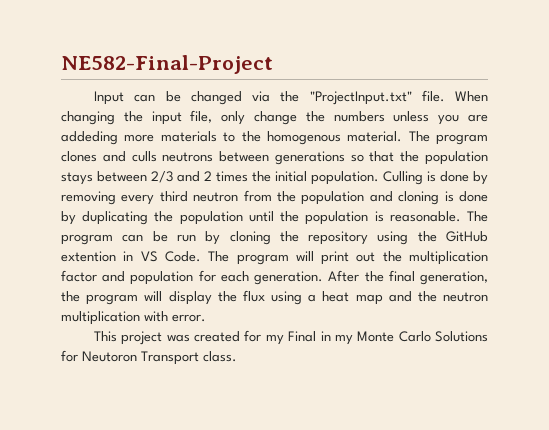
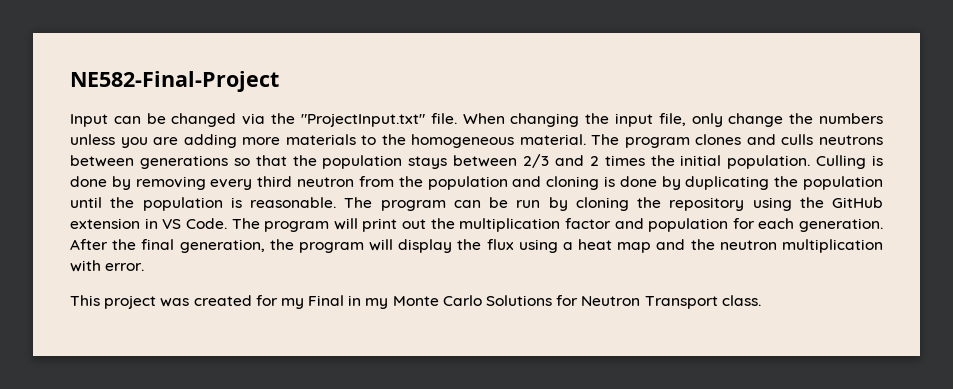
[61,131,118,145] addeding -> [183,134,237,148] adding
[266,131,341,145] homogenous -> [411,134,515,148] homogeneous
[61,251,116,262] extention -> [70,218,140,229] extension
[82,351,137,362] Neutoron -> [581,296,641,306] Neutron

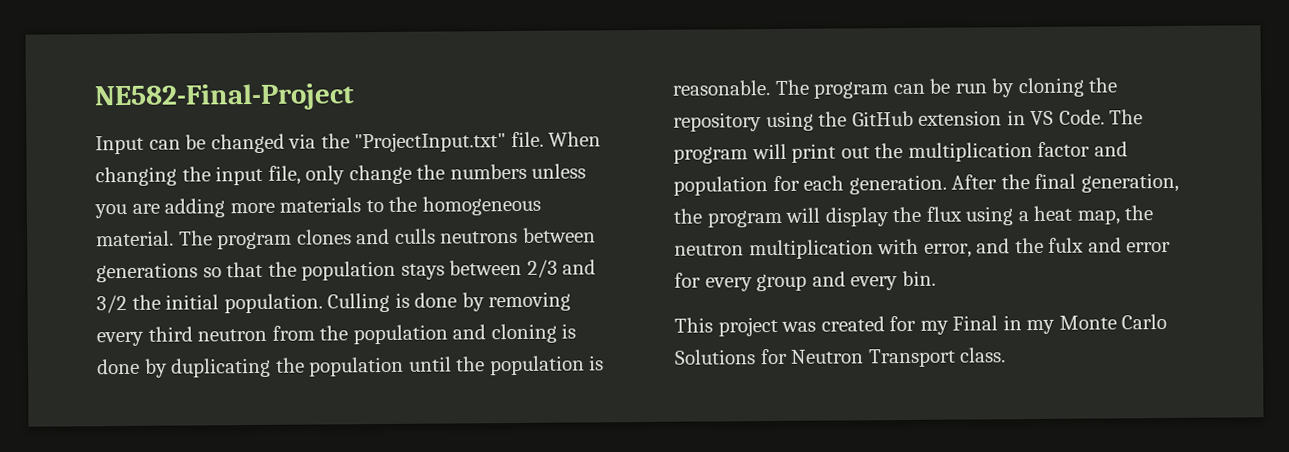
[589,155,645,166] 2 times -> [96,294,127,314] 3/2
[617,239,686,253] map and -> [1076,209,1121,225] map,
[105,263,145,271] error. -> [923,237,1172,258] [674,270,936,292] error, and the fulx and error for every group and every bin.

